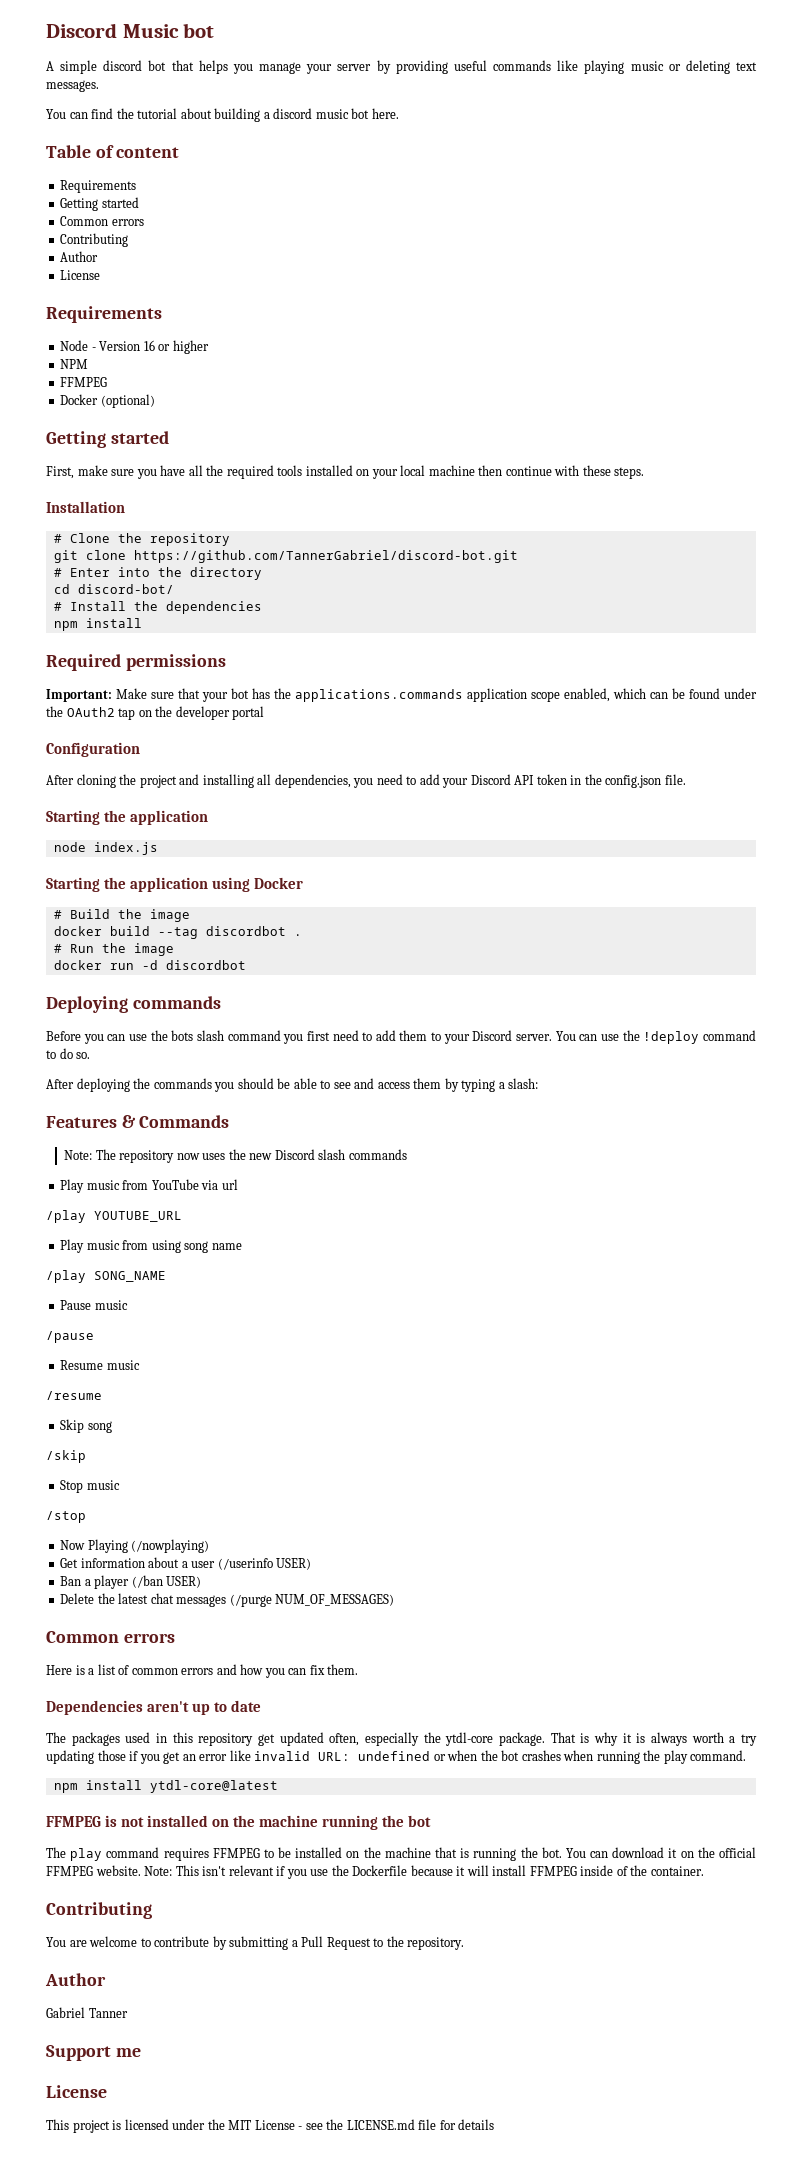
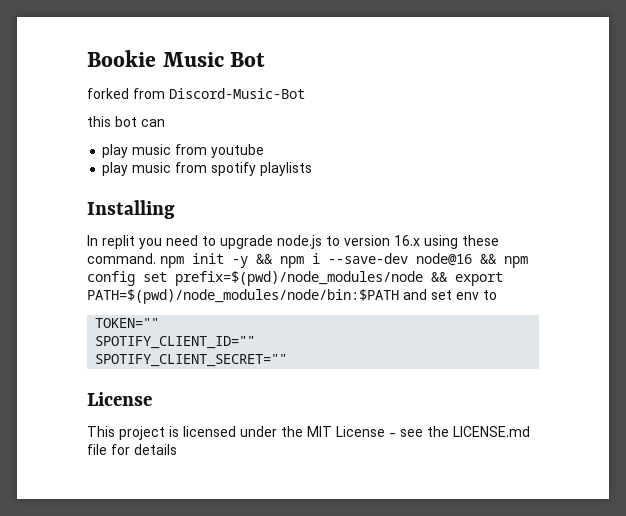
[46,23,215,38] [46,60,757,74] [46,80,99,92] [46,108,399,122] [46,145,180,158] [60,180,137,193] [60,197,139,211] [60,216,144,226] [60,233,129,247] [60,251,99,262] [60,270,101,280] [46,306,162,323] [60,340,209,354] [60,359,89,369] [60,377,108,387] [60,394,155,408] [46,431,169,448] [46,465,645,479] [46,501,125,513] [53,533,230,546] [53,550,518,563] [53,567,262,580] [53,584,174,594] [53,601,262,614] [53,618,142,631] [46,654,226,671] [46,688,757,702] [46,706,265,720] [46,742,140,757] [46,774,686,788] [46,810,209,825] [53,842,158,855] [46,877,304,892] [53,909,190,922] [53,926,302,939] [53,943,174,956] [53,960,246,970] [46,996,221,1013] [46,1030,757,1044] [46,1048,91,1059] [46,1078,539,1092] [46,1115,230,1128] [64,1149,407,1163] [60,1179,238,1193] [46,1210,182,1223] [60,1239,242,1253] [46,1270,166,1283] [60,1300,128,1310] [46,1331,94,1343] [60,1360,140,1370] [46,1391,102,1400] [60,1419,112,1433] [46,1450,86,1463] [60,1480,120,1493] [46,1511,86,1523] [60,1539,210,1553] [60,1557,312,1570] [60,1575,202,1589] [60,1593,395,1607] [46,1631,175,1643] [46,1664,359,1678] [46,1700,262,1715] [46,1732,757,1746] [46,1750,747,1764] [53,1780,278,1793] [46,1815,432,1830] [46,1847,756,1861] [46,1865,704,1879] [46,1902,152,1919] [46,1936,465,1950] [45,1973,106,1986] [46,2007,128,2018] [46,2045,141,2061] Discord Music bot // A simple discord bot that helps you manage your server by providing useful commands like playing music or deleting text messages. // You can find the tutorial about building a discord music bot here. // Table of content // Requirements // Getting started // Common errors // Contributing // Author // License // Requirements // Node - Version 16 or higher // NPM // FFMPEG // Docker (optional) // Getting started // First, make sure you have all the required tools installed on your local machine then continue with these steps. // Installation // # Clone the repository // git clone https://github.com/TannerGabriel/discord-bot.git // # Enter into the directory // cd discord-bot/ // # Install the dependencies // npm install // Required permissions // Important: Make sure that your bot has the applications.commands application scope enabled, which can be found under the OAuth2 tap on the developer portal // Configuration // After cloning the project and installing all dependencies, you need to add your Discord API token in the config.json file. // Starting the application // node index.js // Starting the application using Docker // # Build the image // docker build --tag discordbot . // # Run the image // docker run -d discordbot // Deploying commands // Before you can use the bots slash command you first need to add them to your Discord server. You can use the !deploy command to do so. // After deploying the commands you should be able to see and access them by typing a slash: // Features & Commands // Note: The repository now uses the new Discord slash commands // Play music from YouTube via url // /play YOUTUBE_URL // Play music from using song name // /play SONG_NAME // Pause music // /pause // Resume music // /resume // Skip song // /skip // Stop music // /stop // Now Playing (/nowplaying) // Get information about a user (/userinfo USER) // Ban a player (/ban USER) // Delete the latest chat messages (/purge NUM_OF_MESSAGES) // Common errors // Here is a list of common errors and how you can fix them. // Dependencies aren't up to date // The packages used in this repository get updated often, especially the ytdl-core package. That is why it is always worth a try updating those if you get an error like invalid URL: undefined or when the bot crashes when running the play command. // npm install ytdl-core@latest // FFMPEG is not installed on the machine running the bot // The play command requires FFMPEG to be installed on the machine that is running the bot. You can download it on the official FFMPEG website. Note: This isn't relevant if you use the Dockerfile because it will install FFMPEG inside of the container. // Contributing // You are welcome to contribute by submitting a Pull Request to the repository. // Author // Gabriel Tanner // Support me -> [87,50,266,67] [87,88,305,99] [87,116,165,127] [102,144,265,158] [102,162,313,176] [87,200,175,219] [87,235,499,249] [87,253,528,268] [87,271,503,286] [87,289,497,304] [95,318,160,328] [95,336,256,349] [95,354,288,367] Bookie Music Bot // forked from Discord-Music-Bot // this bot can // play music from youtube // play music from spotify playlists // Installing // In replit you need to upgrade node.js to version 16.x using these command. npm init -y && npm i --save-dev node@16 && npm config set prefix=$(pwd)/node_modules/node && export PATH=$(pwd)/node_modules/node/bin:$PATH and set env to // TOKEN="" // SPOTIFY_CLIENT_ID="" // SPOTIFY_CLIENT_SECRET=""

